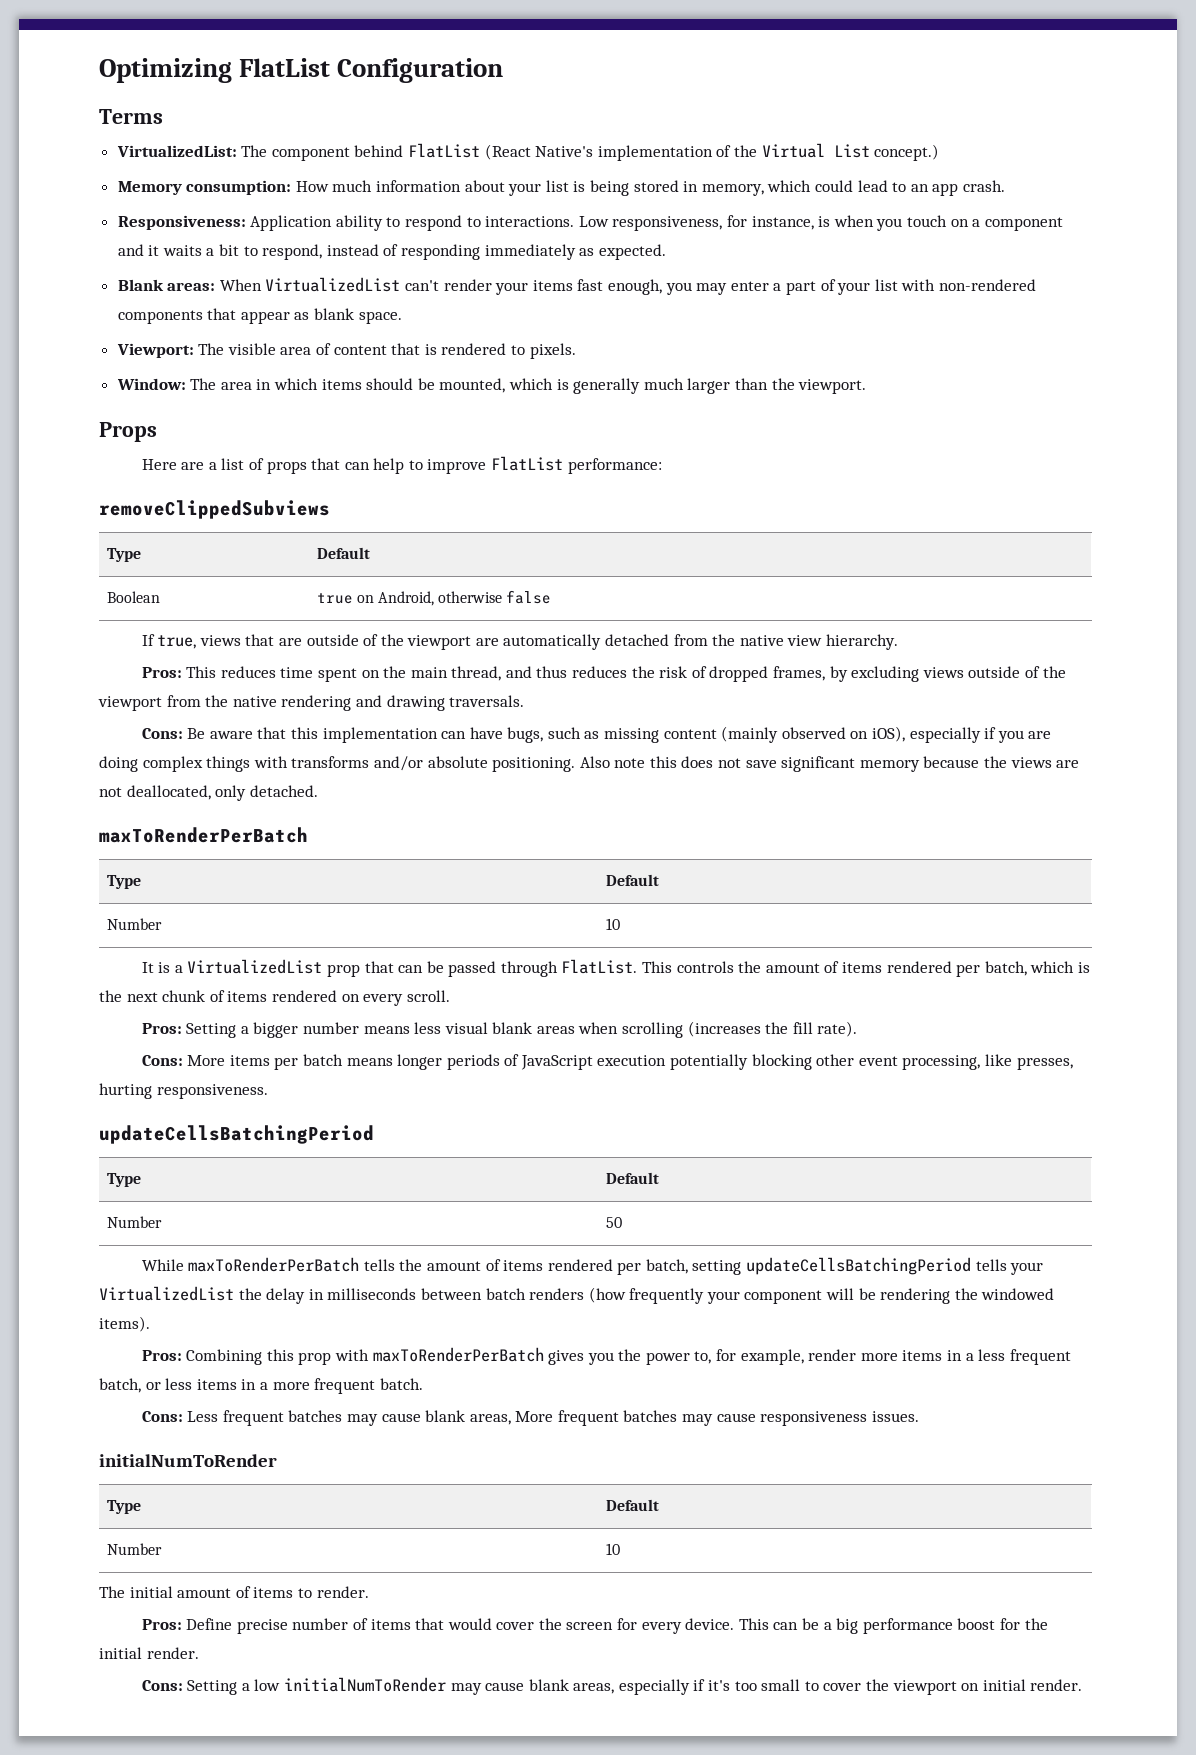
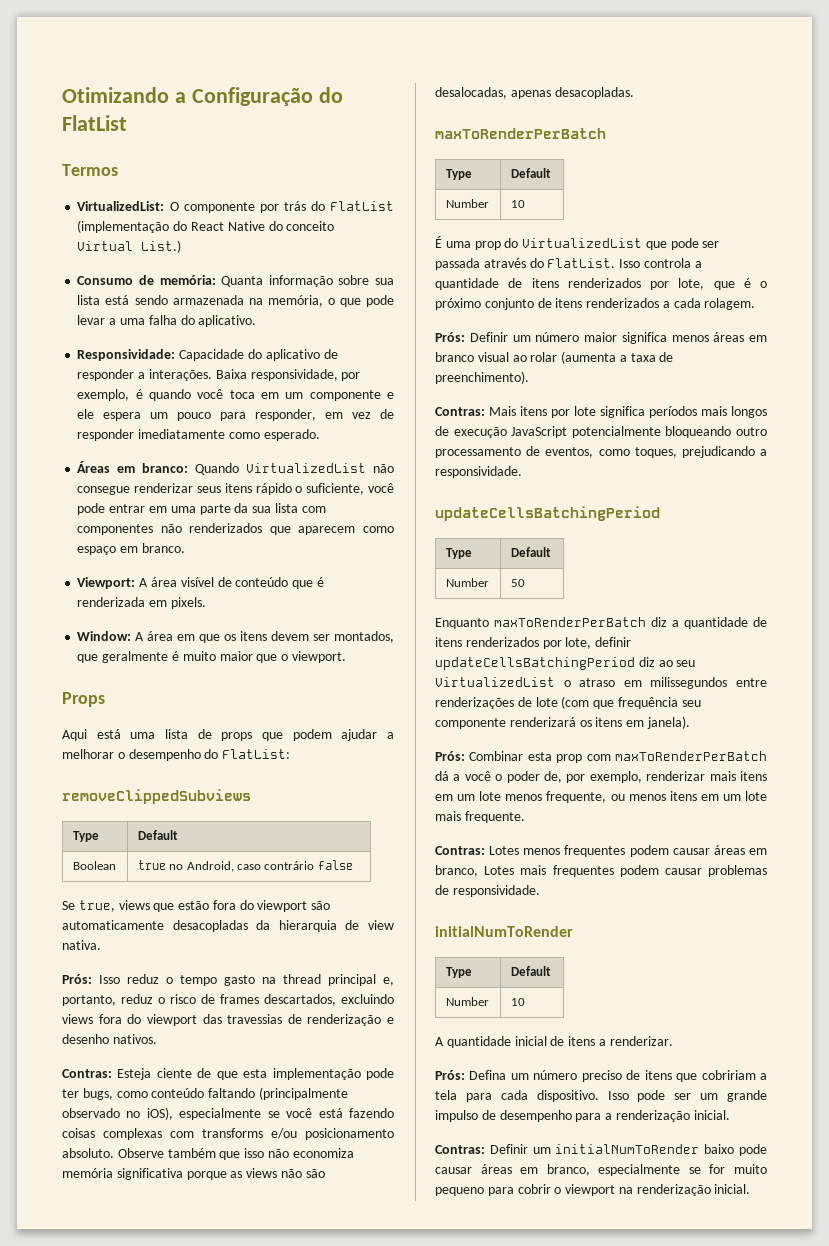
[99,58,504,83] [99,109,163,124] Optimizing FlatList Configuration // Terms -> [62,87,343,106] [62,115,127,131] [62,164,118,176] Otimizando a Configuração do FlatList // Termos
[241,143,940,161] [117,180,1005,196] [117,215,1063,231] [117,244,666,260] [117,277,1036,295] [117,308,402,324] [116,343,576,359] [116,378,867,394] [99,422,157,442] [141,456,662,474] The component behind FlatList (React Native's implementation of the Virtual List concept.) // Memory consumption: How much information about your list is being stored in memory, which could lead to an app crash. // Responsiveness: Application ability to respond to interactions. Low responsiveness, for instance, is when you touch on a component and it waits a bit to respond, instead of responding immediately as expected. // Blank areas: When VirtualizedList can't render your items fast enough, you may enter a part of your list with non-rendered components that appear as blank space. // Viewport: The visible area of content that is rendered to pixels. // Window: The area in which items should be mounted, which is generally much larger than the viewport. // Props // Here are a list of props that can help to improve FlatList performance: -> [169,201,394,213] [77,220,335,233] [77,240,182,253] [77,275,395,287] [77,295,394,307] [77,315,257,327] [77,349,338,361] [77,369,361,381] [77,389,394,401] [77,409,394,421] [77,429,320,441] [77,461,395,475] [77,483,395,495] [77,503,326,515] [77,523,394,535] [77,543,185,555] [77,577,324,589] [77,597,206,609] [77,631,395,643] [77,651,346,663] [62,692,105,707] [62,729,394,741] [62,749,291,761] O componente por trás do FlatList (implementação do React Native do conceito Virtual List.) // Consumo de memória: Quanta informação sobre sua lista está sendo armazenada na memória, o que pode levar a uma falha do aplicativo. // Responsividade: Capacidade do aplicativo de responder a interações. Baixa responsividade, por exemplo, é quando você toca em um componente e ele espera um pouco para responder, em vez de responder imediatamente como esperado. // Áreas em branco: Quando VirtualizedList não consegue renderizar seus itens rápido o suficiente, você pode entrar em uma parte da sua lista com componentes não renderizados que aparecem como espaço em branco. // Viewport: A área visível de conteúdo que é renderizada em pixels. // Window: A área em que os itens devem ser montados, que geralmente é muito maior que o viewport. // Props // Aqui está uma lista de props que podem ajudar a melhorar o desempenho do FlatList:
[356,591,503,606] on Android, otherwise -> [169,861,315,872] no Android, caso contrário
[141,634,155,646] If -> [62,901,75,910] Se
[245,634,899,650] [141,666,1066,682] [98,695,525,711] [141,726,1052,743] [99,756,1080,772] [99,785,318,801] that are outside of the viewport are automatically detached from the native view hierarchy. // Pros: This reduces time spent on the main thread, and thus reduces the risk of dropped frames, by excluding views outside of the viewport from the native rendering and drawing traversals. // Cons: Be aware that this implementation can have bugs, such as missing content (mainly observed on iOS), especially if you are doing complex things with transforms and/or absolute positioning. Also note this does not save significant memory because the views are not deallocated, only detached. -> [153,900,331,912] [62,920,395,932] [62,940,101,950] [62,974,394,986] [62,994,394,1006] [62,1014,394,1026] [62,1034,157,1044] [62,1068,394,1080] [62,1087,348,1100] [62,1107,394,1120] [62,1128,394,1140] [62,1148,354,1160] [62,1168,325,1180] [435,87,634,99] que estão fora do viewport são automaticamente desacopladas da hierarquia de view nativa. // Prós: Isso reduz o tempo gasto na thread principal e, portanto, reduz o risco de frames descartados, excluindo views fora do viewport das travessias de renderização e desenho nativos. // Contras: Esteja ciente de que esta implementação pode ter bugs, como conteúdo faltando (principalmente observado no iOS), especialmente se você está fazendo coisas complexas com transforms e/ou posicionamento absoluto. Observe também que isso não economiza memória significativa porque as views não são desalocadas, apenas desacopladas.
[141,959,1090,977] [99,990,450,1006] [141,1021,858,1038] [141,1054,1073,1070] [99,1083,268,1099] It is a VirtualizedList prop that can be passed through FlatList. This controls the amount of items rendered per batch, which is the next chunk of items rendered on every scroll. // Pros: Setting a bigger number means less visual blank areas when scrolling (increases the fill rate). // Cons: More items per batch means longer periods of JavaScript execution potentially blocking other event processing, like presses, hurting responsiveness. -> [435,236,720,250] [435,258,702,270] [435,278,767,290] [435,298,756,310] [435,332,767,344] [435,351,674,364] [435,371,529,384] [435,406,767,418] [435,426,767,438] [435,446,767,458] [435,466,522,478] É uma prop do VirtualizedList que pode ser passada através do FlatList. Isso controla a quantidade de itens renderizados por lote, que é o próximo conjunto de itens renderizados a cada rolagem. // Prós: Definir um número maior significa menos áreas em branco visual ao rolar (aumenta a taxa de preenchimento). // Contras: Mais itens por lote significa períodos mais longos de execução JavaScript potencialmente bloqueando outro processamento de eventos, como toques, prejudicando a responsividade.
[141,1257,1044,1275] [99,1286,1055,1304] [99,1316,150,1332] [141,1347,1071,1365] [99,1378,423,1394] [141,1410,919,1426] While maxToRenderPerBatch tells the amount of items rendered per batch, setting updateCellsBatchingPeriod tells your VirtualizedList the delay in milliseconds between batch renders (how frequently your component will be rendering the windowed items). // Pros: Combining this prop with maxToRenderPerBatch gives you the power to, for example, render more items in a less frequent batch, or less items in a more frequent batch. // Cons: Less frequent batches may cause blank areas, More frequent batches may cause responsiveness issues. -> [435,617,767,629] [435,637,632,649] [435,657,696,670] [435,677,767,689] [435,696,701,709] [435,716,690,729] [435,751,767,763] [435,771,767,783] [435,791,767,803] [435,811,525,823] [435,845,767,857] [435,865,767,877] [435,885,540,897] Enquanto maxToRenderPerBatch diz a quantidade de itens renderizados por lote, definir updateCellsBatchingPeriod diz ao seu VirtualizedList o atraso em milissegundos entre renderizações de lote (com que frequência seu componente renderizará os itens em janela). // Prós: Combinar esta prop com maxToRenderPerBatch dá a você o poder de, por exemplo, renderizar mais itens em um lote menos frequente, ou menos itens em um lote mais frequente. // Contras: Lotes menos frequentes podem causar áreas em branco, Lotes mais frequentes podem causar problemas de responsividade.
[99,1586,369,1598] [141,1618,1048,1634] [99,1647,199,1659] [141,1677,1083,1695] The initial amount of items to render. // Pros: Define precise number of items that would cover the screen for every device. This can be a big performance boost for the initial render. // Cons: Setting a low initialNumToRender may cause blank areas, especially if it's too small to cover the viewport on initial render. -> [435,1036,673,1048] [435,1070,767,1082] [435,1090,767,1102] [435,1110,730,1122] [435,1144,767,1156] [435,1164,767,1176] [435,1184,751,1196] A quantidade inicial de itens a renderizar. // Prós: Defina um número preciso de itens que cobririam a tela para cada dispositivo. Isso pode ser um grande impulso de desempenho para a renderização inicial. // Contras: Definir um initialNumToRender baixo pode causar áreas em branco, especialmente se for muito pequeno para cobrir o viewport na renderização inicial.

